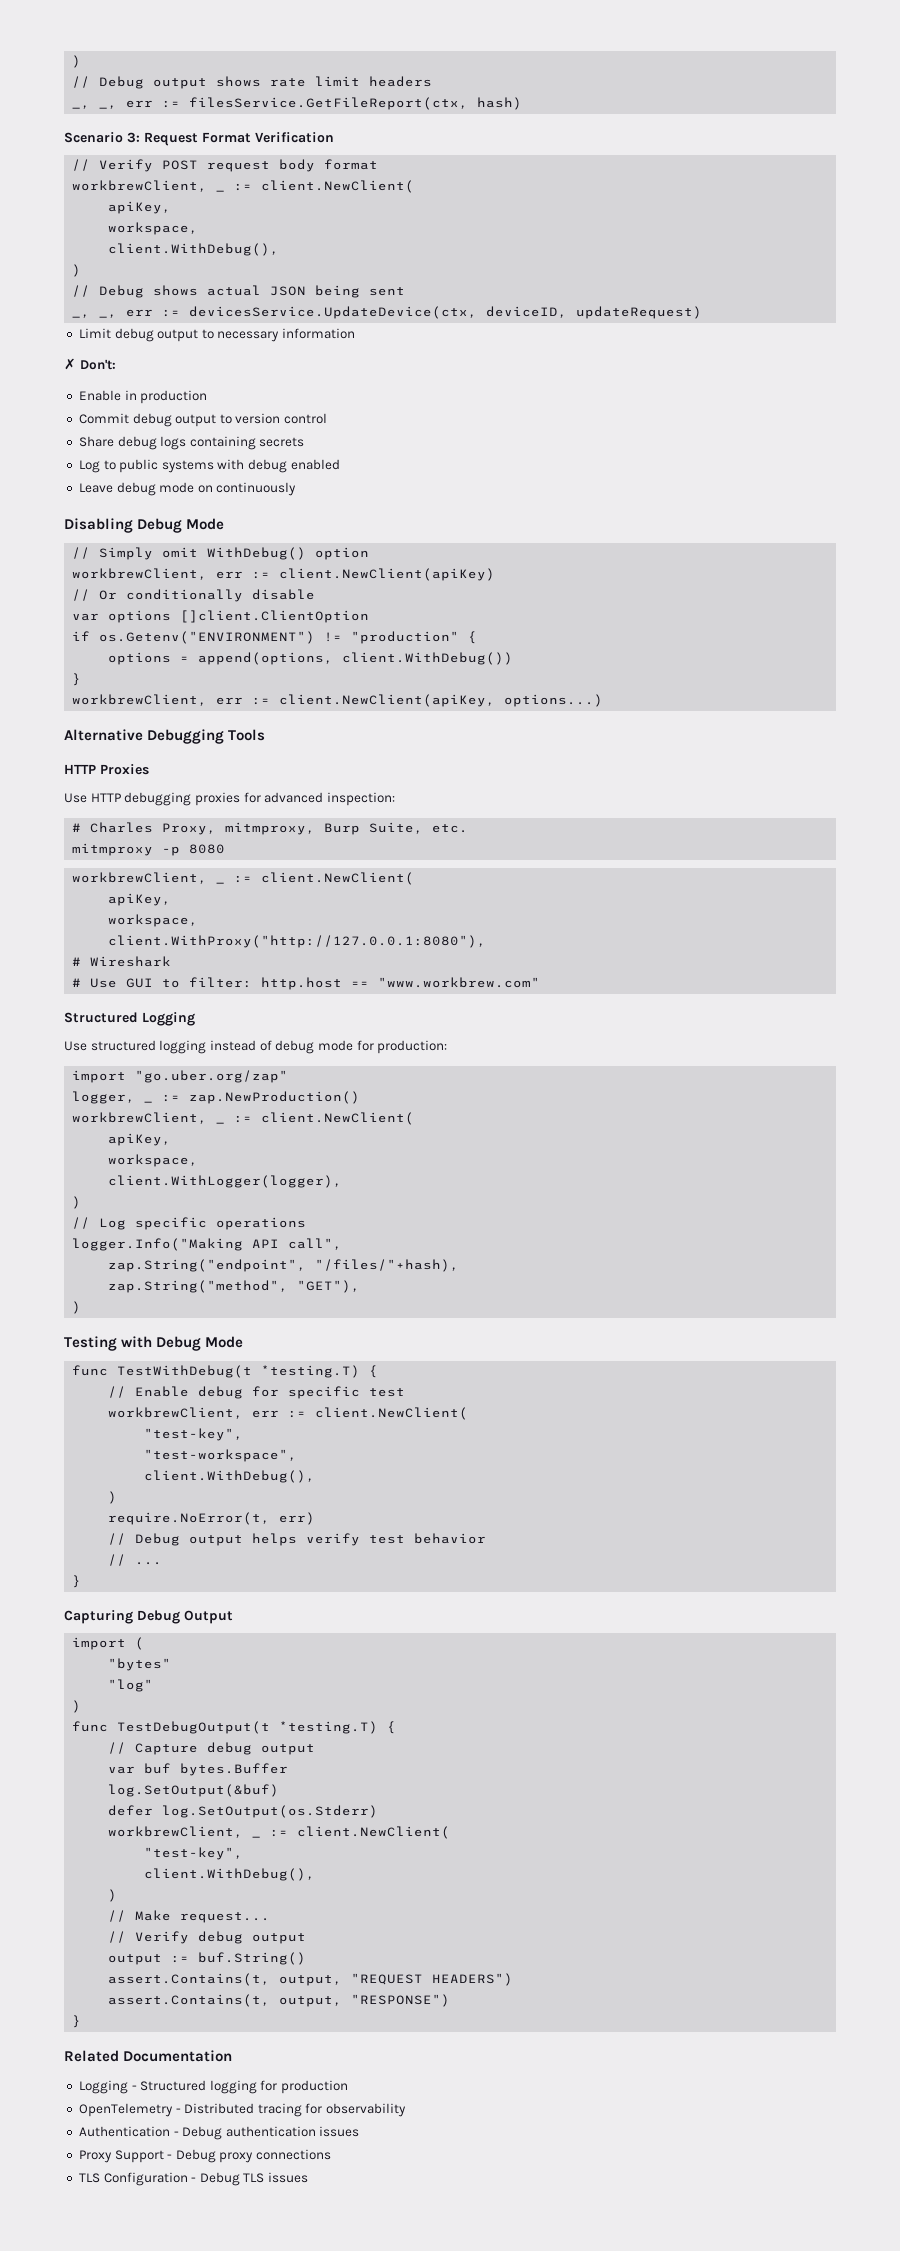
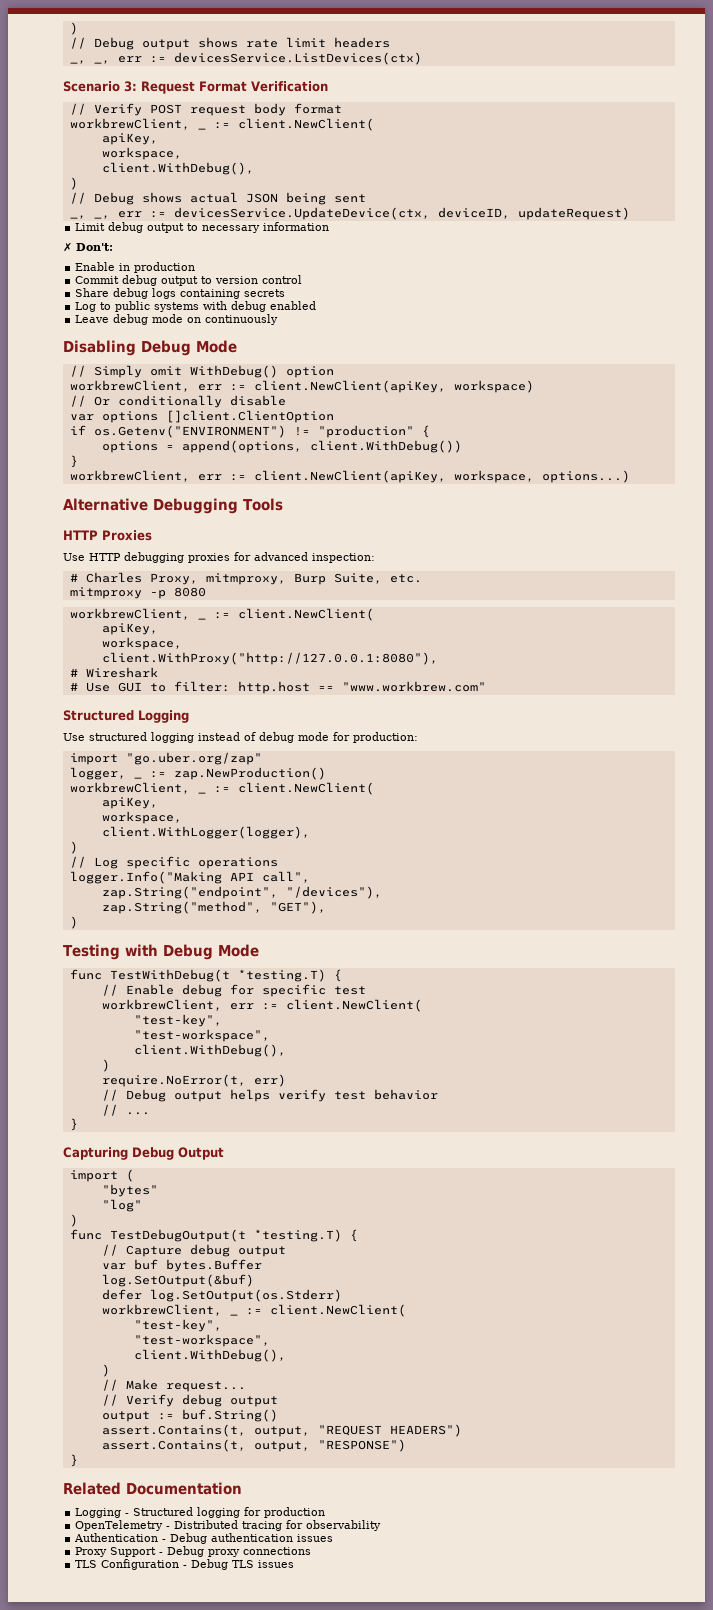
[189,97,523,110] filesService.GetFileReport(ctx, hash) -> [173,52,422,65] devicesService.ListDevices(ctx)
[279,568,496,581] client.NewClient(apiKey) -> [253,380,534,393] client.NewClient(apiKey, workspace)
(496, 700) none -> [453,470,534,483] workspace,
[315,1259,460,1272] "/files/"+hash), -> [285,886,382,899] "/devices"),
(244, 1853) none -> [133,1334,270,1347] // "test-workspace",

